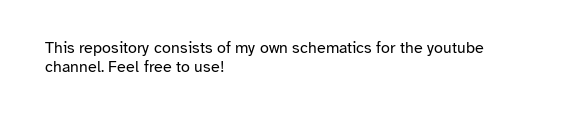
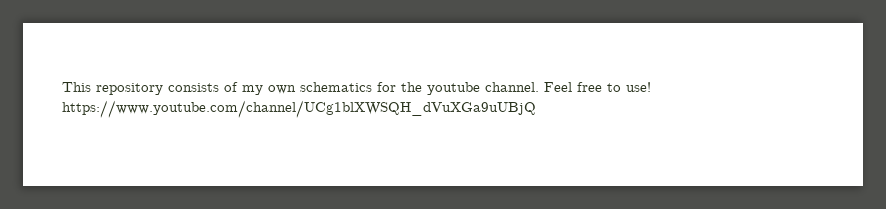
(226, 66) none -> [62,100,536,118] https://www.youtube.com/channel/UCg1blXWSQH_dVuXGa9uUBjQ

